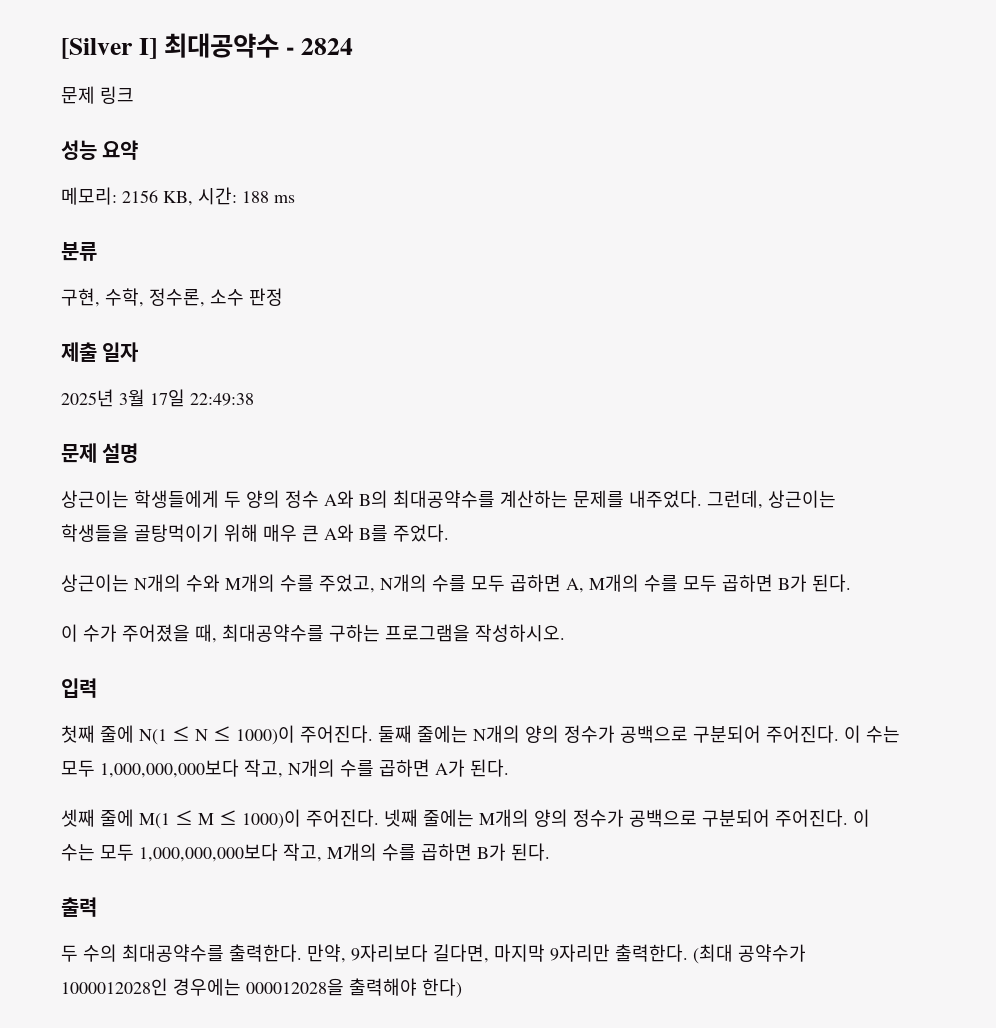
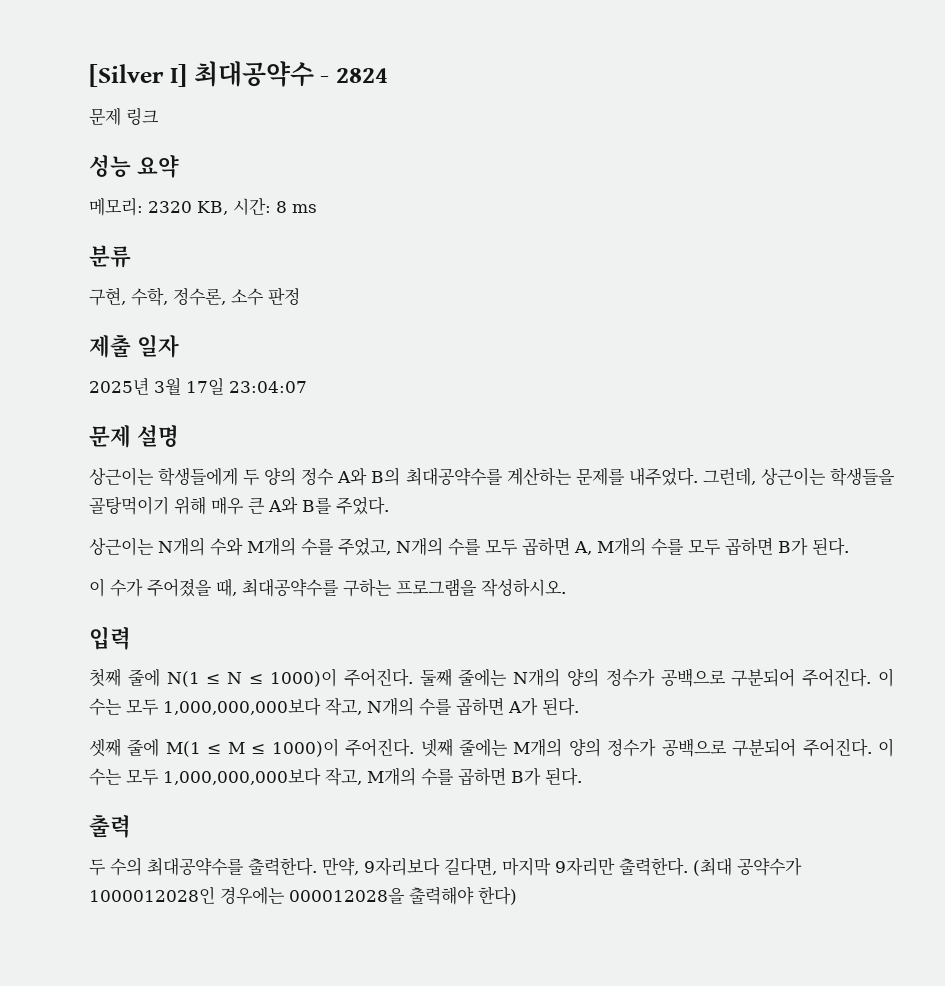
[122,190,158,203] 2156 -> [148,201,192,213] 2320
[242,191,269,203] 188 -> [276,201,287,213] 8
[190,393,254,406] 22:49:38 -> [229,381,307,393] 23:04:07

